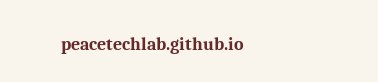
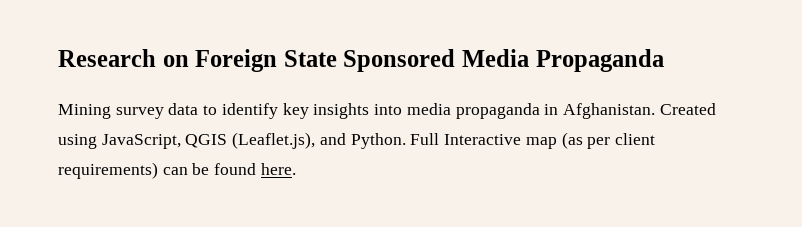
[61,37,244,54] peacetechlab.github.io -> [58,49,664,72] [58,103,716,119] [58,132,655,149] [58,162,296,179] Research on Foreign State Sponsored Media Propaganda // Mining survey data to identify key insights into media propaganda in Afghanistan. Created using JavaScript, QGIS (Leaflet.js), and Python. Full Interactive map (as per client requirements) can be found here.

